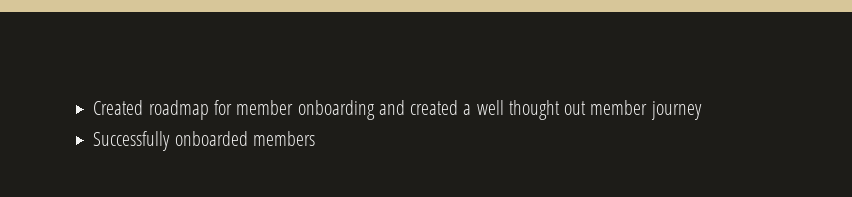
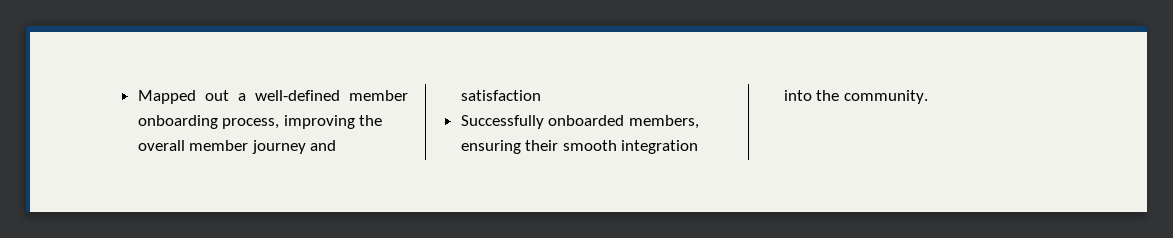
[93,100,587,120] Created roadmap for member onboarding and created a well thought out -> [137,90,408,104] [137,115,383,129] [137,140,185,151] Mapped out a well-defined member onboarding process, improving the overall
(702, 110) none -> [310,140,337,151] [460,90,541,101] and satisfaction
[252,131,315,146] members -> [628,115,699,129] [460,140,699,154] [783,90,928,104] members, ensuring their smooth integration into the community.

